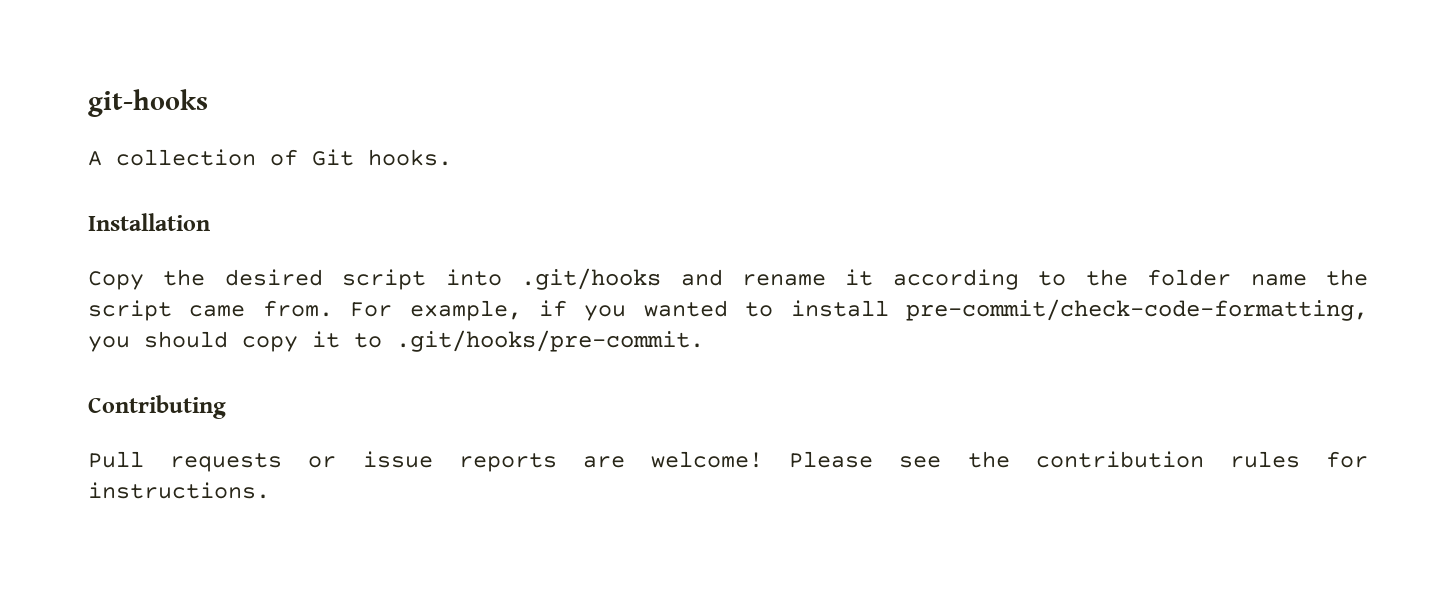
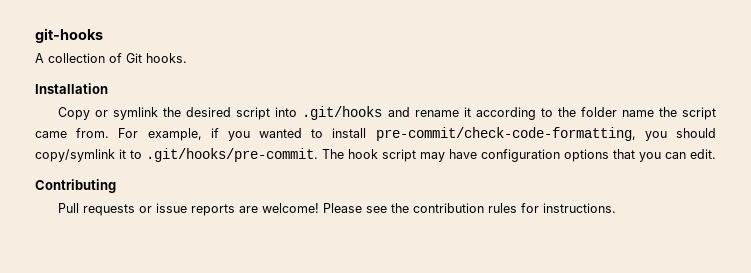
(144, 280) none -> [95,107,159,120] or symlink
[242,336,298,352] copy -> [35,149,115,162] copy/symlink
(704, 341) none -> [322,149,716,162] The hook script may have configuration options that you can edit.

